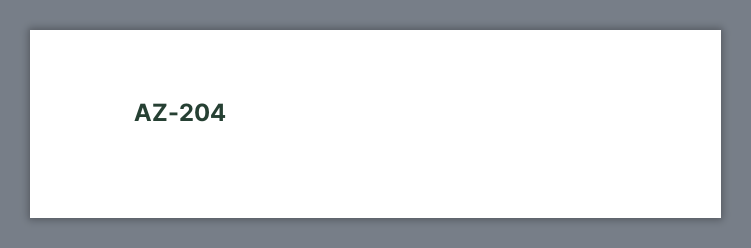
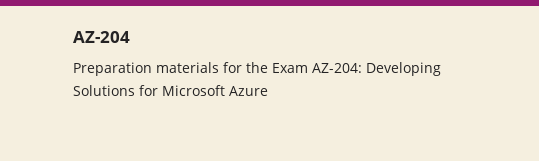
(226, 112) none -> [73,62,441,76] [73,85,268,96] // Preparation materials for the Exam AZ-204: Developing Solutions for Microsoft Azure

